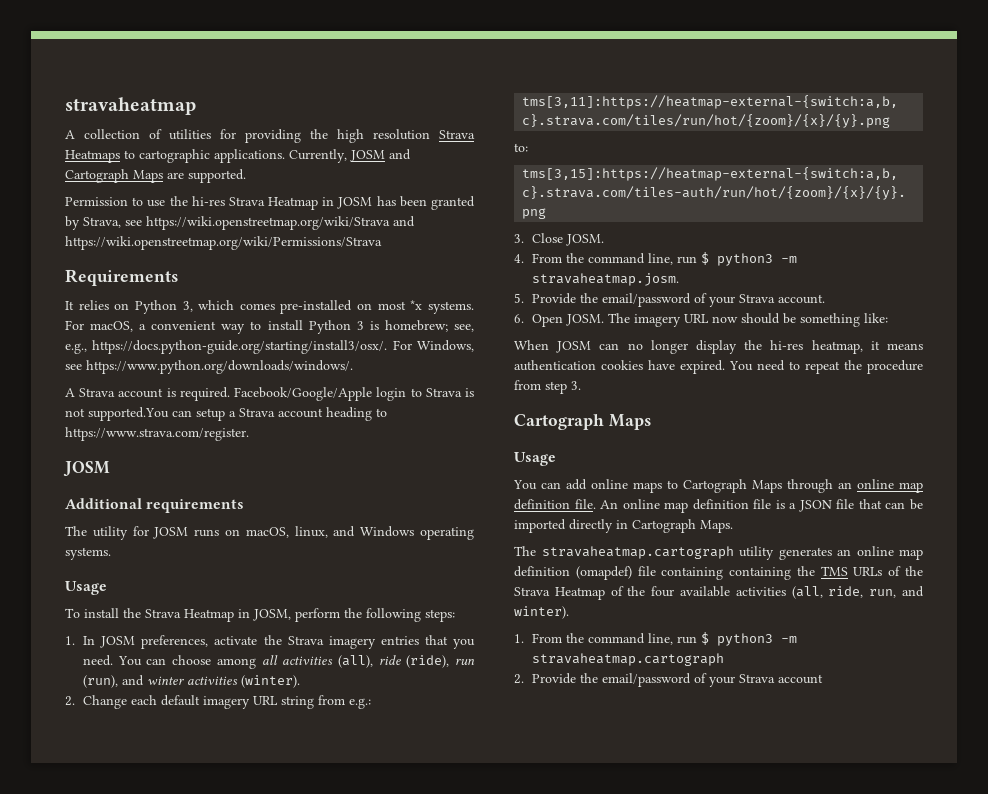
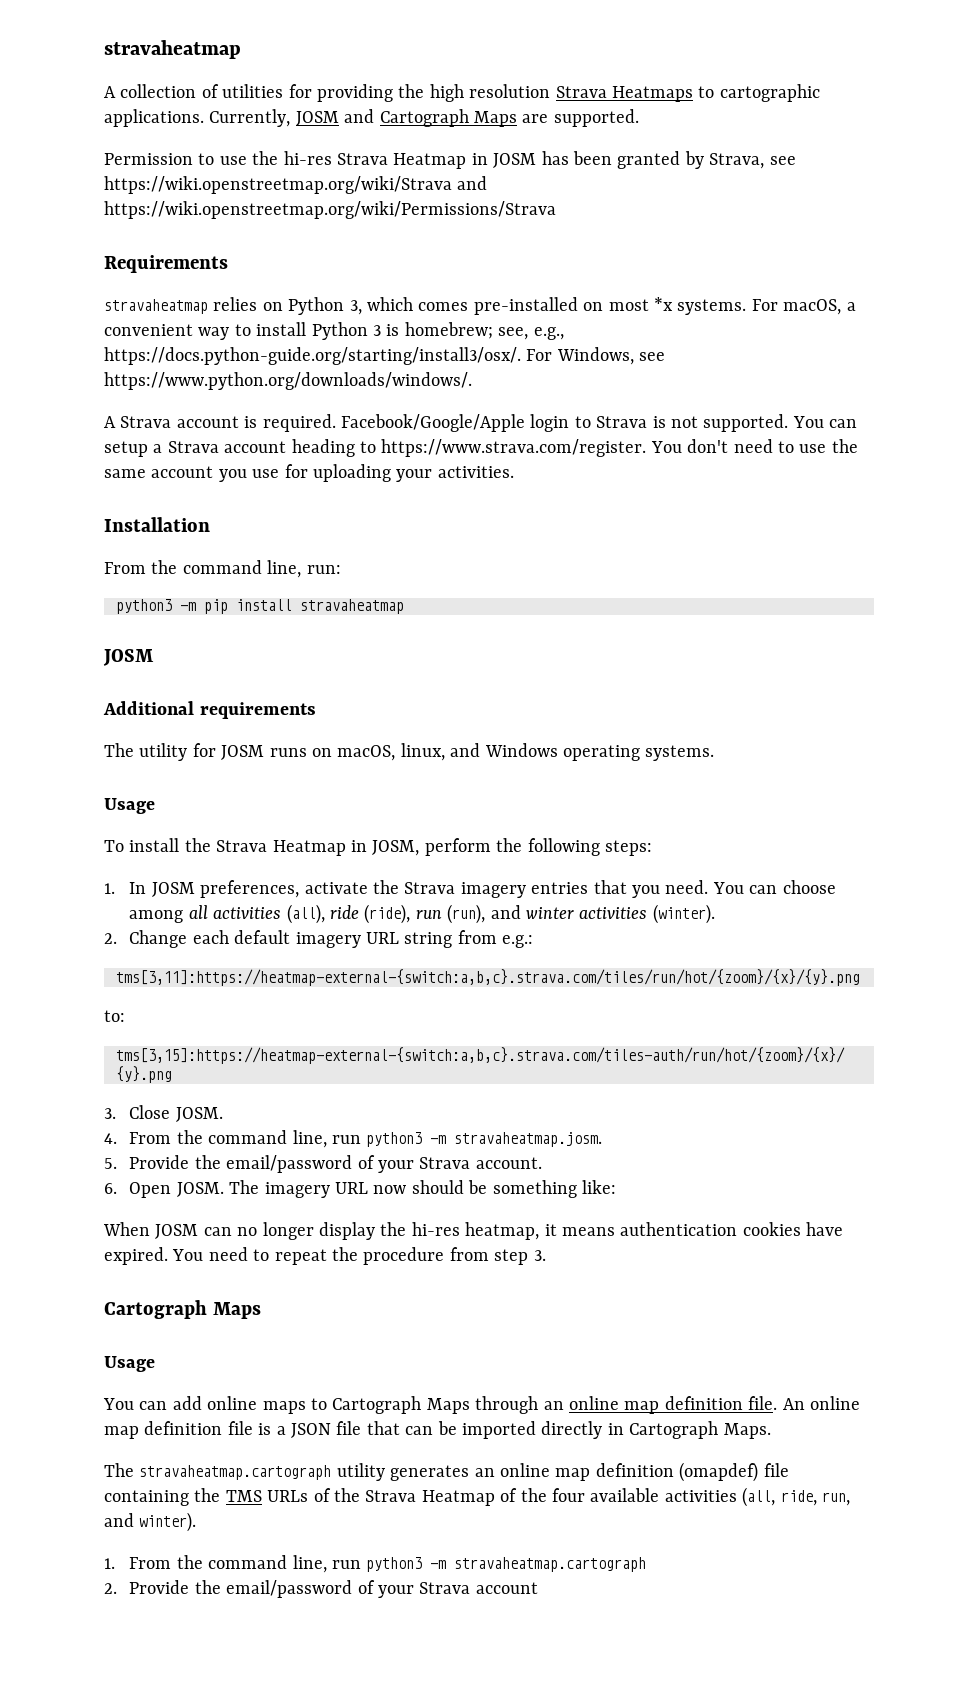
[65,301,74,310] It -> [104,299,208,314] stravaheatmap
[88,407,169,421] supported.You -> [703,414,824,432] supported. You
(249, 434) none -> [650,439,858,453] [104,464,514,482] [104,517,210,532] [104,560,341,578] [116,599,404,614] You don't need to use the same account you use for uploading your activities. // Installation // From the command line, run: // python3 -m pip install stravaheatmap
[701,252,710,265] $ -> (361, 1139) none
[729,567,792,580] containing -> (189, 1498) none
[701,632,710,645] $ -> (361, 1564) none

